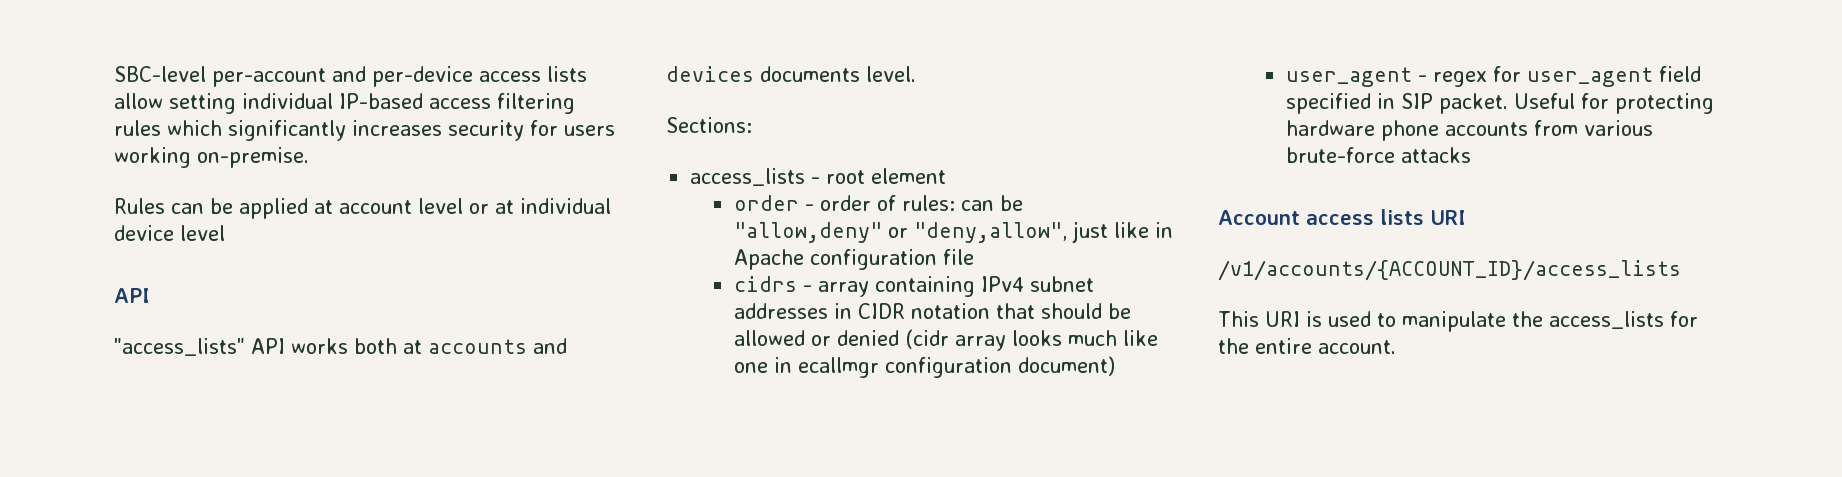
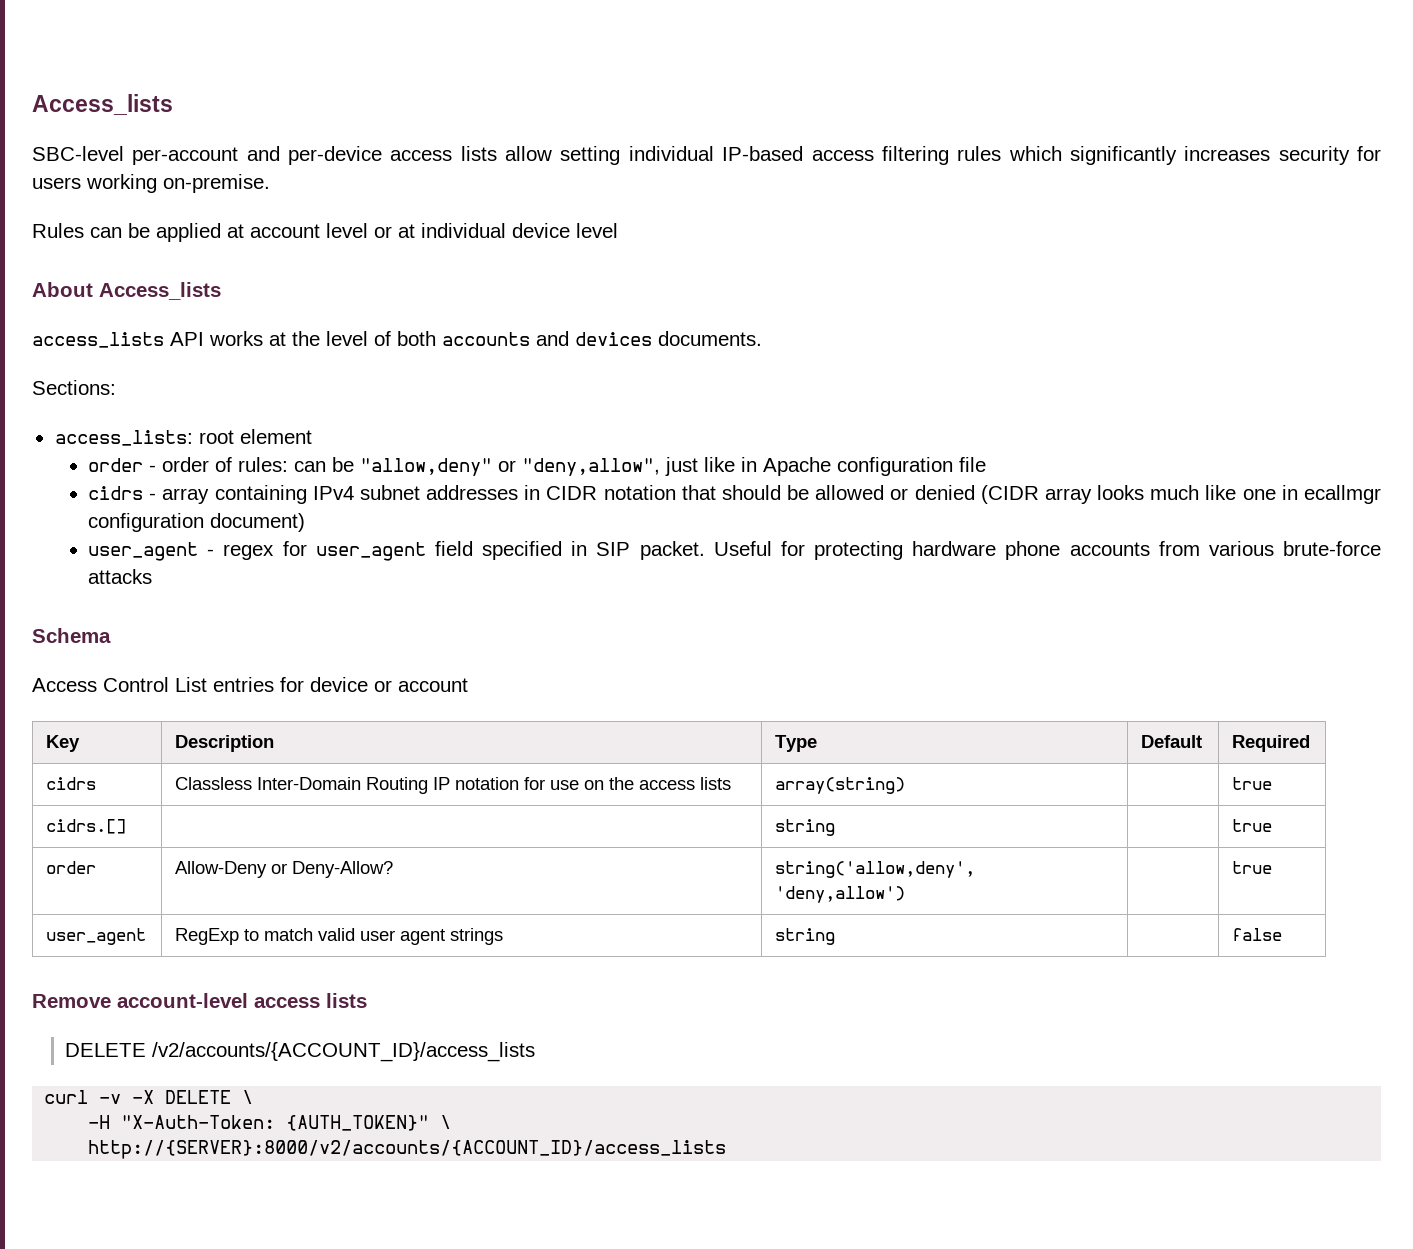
(114, 74) none -> [32,94,173,115] Access_lists //
[114,288,150,303] [114,338,422,356] API // "access_lists" API works both at -> [32,282,221,300] [32,331,436,348] About Access_lists // access_lists API works at the level of both
[760,66,916,82] documents level. -> [658,331,762,346] documents.
[690,168,821,186] access_lists - -> [54,430,193,446] access_lists:
[905,329,950,349] (cidr -> [980,485,1039,504] (CIDR
[1218,209,1466,225] [1218,260,1681,281] [1218,311,1698,332] [1218,338,1396,354] Account access lists URI // /v1/accounts/{ACCOUNT_ID}/access_lists // This URI is used to manipulate the access_lists for the entire account. -> [32,628,111,643] [32,677,468,692] [46,735,81,752] [175,735,275,752] [775,735,818,752] [1141,735,1203,748] [1232,735,1311,752] [46,777,97,790] [175,777,732,794] [775,777,906,794] [1232,777,1273,790] [46,819,127,834] [775,819,836,836] [1232,819,1273,832] [46,861,97,874] [175,861,394,878] [775,861,976,878] [775,886,906,903] [1232,861,1273,874] [46,928,147,945] [175,928,504,945] [775,928,836,945] [1232,928,1283,941] [32,993,367,1008] [65,1042,536,1062] [44,1090,254,1104] [88,1115,452,1131] [88,1140,727,1159] Schema // Access Control List entries for device or account // Key | Description | Type | Default | Required // cidrs | Classless Inter-Domain Routing IP notation for use on the access lists | array(string) | | true // cidrs.[] | | string | | true // order | Allow-Deny or Deny-Allow? | string('allow,deny', 'deny,allow') | | true // user_agent | RegExp to match valid user agent strings | string | | false // Remove account-level access lists // DELETE /v2/accounts/{ACCOUNT_ID}/access_lists // curl -v -X DELETE \ // -H "X-Auth-Token: {AUTH_TOKEN}" \ // http://{SERVER}:8000/v2/accounts/{ACCOUNT_ID}/access_lists

